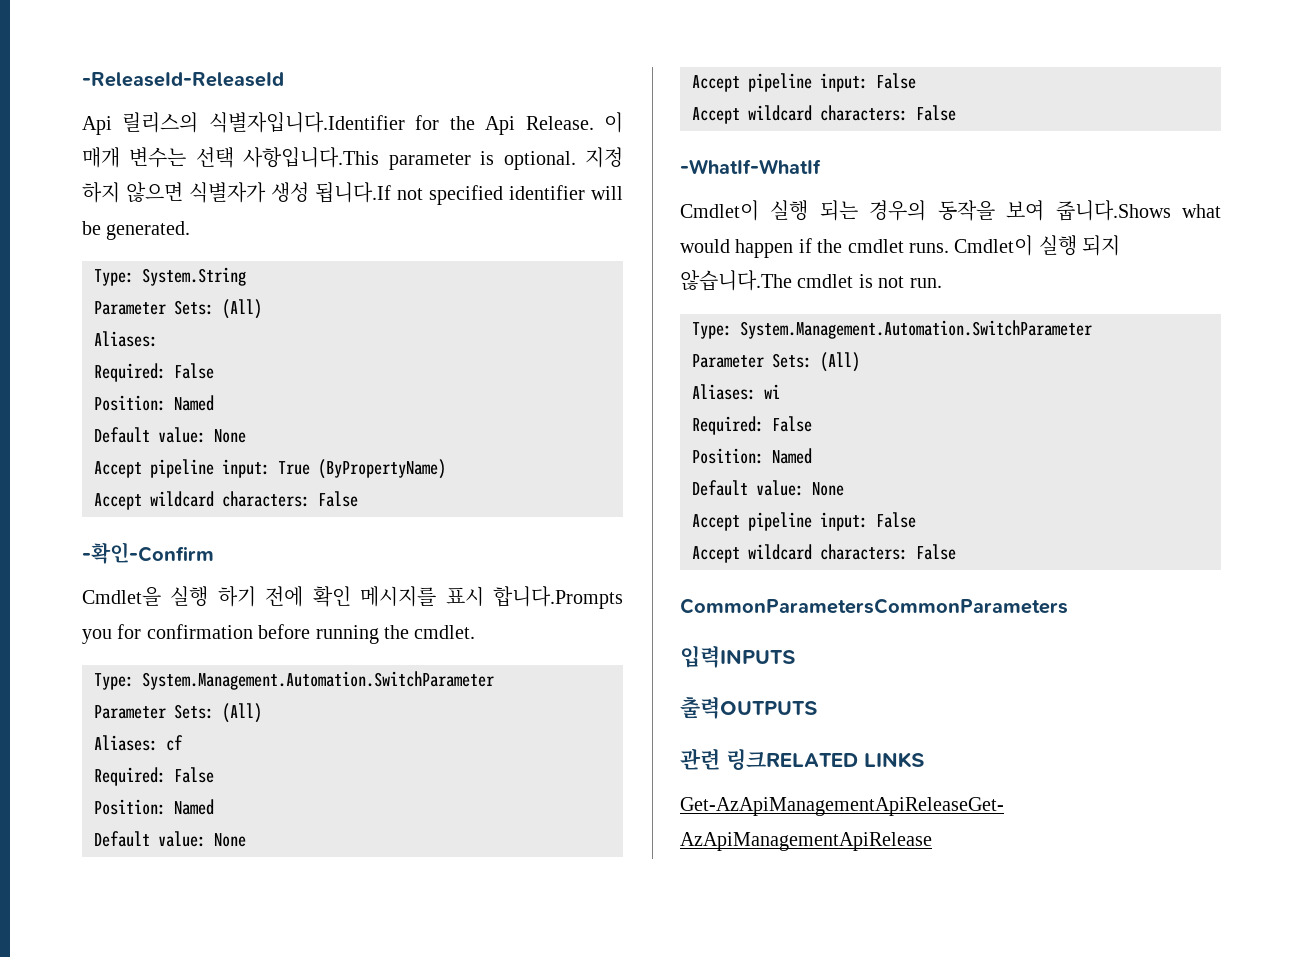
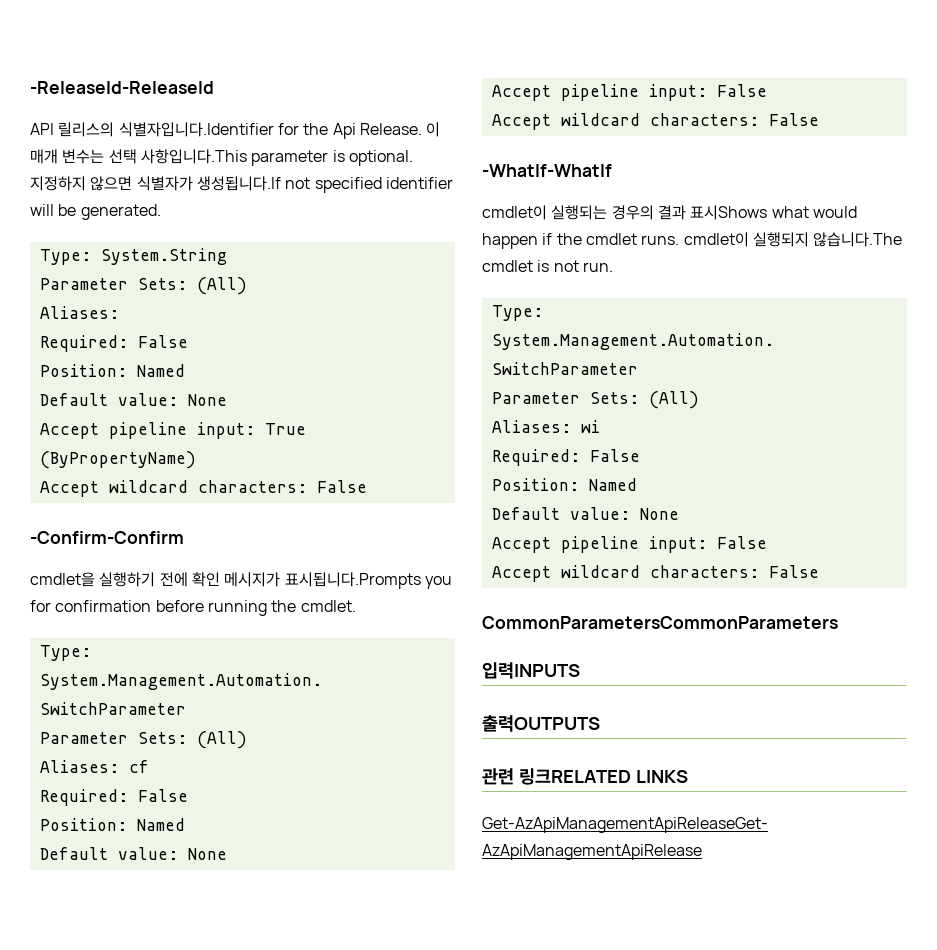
[82,116,112,135] Api -> [30,123,54,135] API
[585,147,624,168] [82,182,391,203] 지정 하지 않으면 식별자가 생성 됩니다.If -> [30,176,281,191] 지정하지 않으면 식별자가 생성됩니다.If
[82,542,214,564] [82,586,624,609] -확인-Confirm // Cmdlet을 실행 하기 전에 확인 메시지를 표시 합니다.Prompts -> [30,531,184,544] [30,572,421,589] -Confirm-Confirm // cmdlet을 실행하기 전에 확인 메시지가 표시됩니다.Prompts
[680,200,1171,221] Cmdlet이 실행 되는 경우의 동작을 보여 줍니다.Shows -> [482,205,768,220] cmdlet이 실행되는 경우의 결과 표시Shows
[954,235,1121,256] Cmdlet이 실행 되지 -> [683,232,809,247] cmdlet이 실행되지

